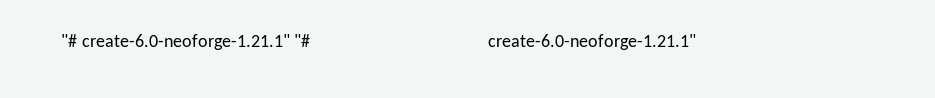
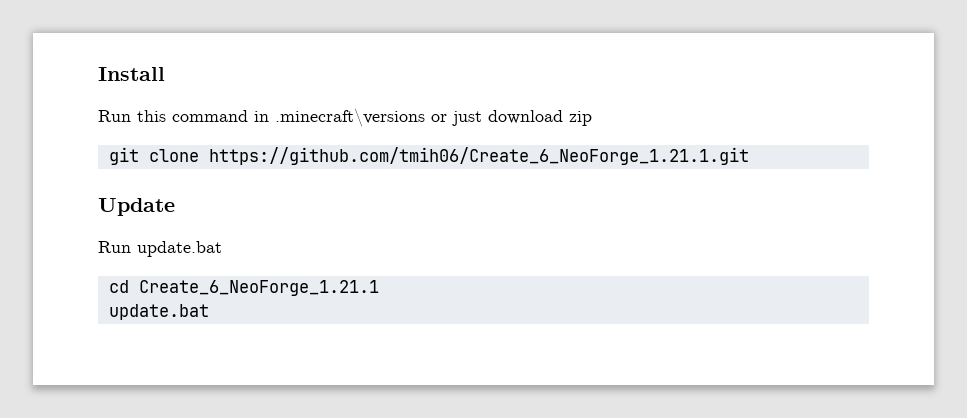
[61,34,696,50] "# create-6.0-neoforge-1.21.1" "# create-6.0-neoforge-1.21.1" -> [98,67,165,81] [98,108,592,127] [108,147,749,165] [98,198,175,216] [98,241,222,257] [108,280,379,296] [108,304,209,320] Install // Run this command in .minecraft\versions or just download zip // git clone https://github.com/tmih06/Create_6_NeoForge_1.21.1.git // Update // Run update.bat // cd Create_6_NeoForge_1.21.1 // update.bat

